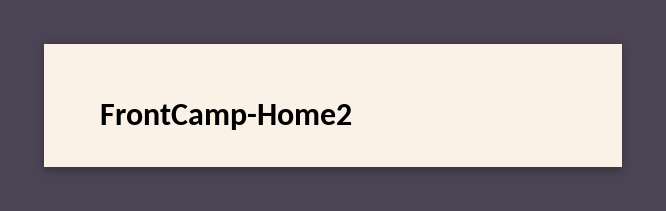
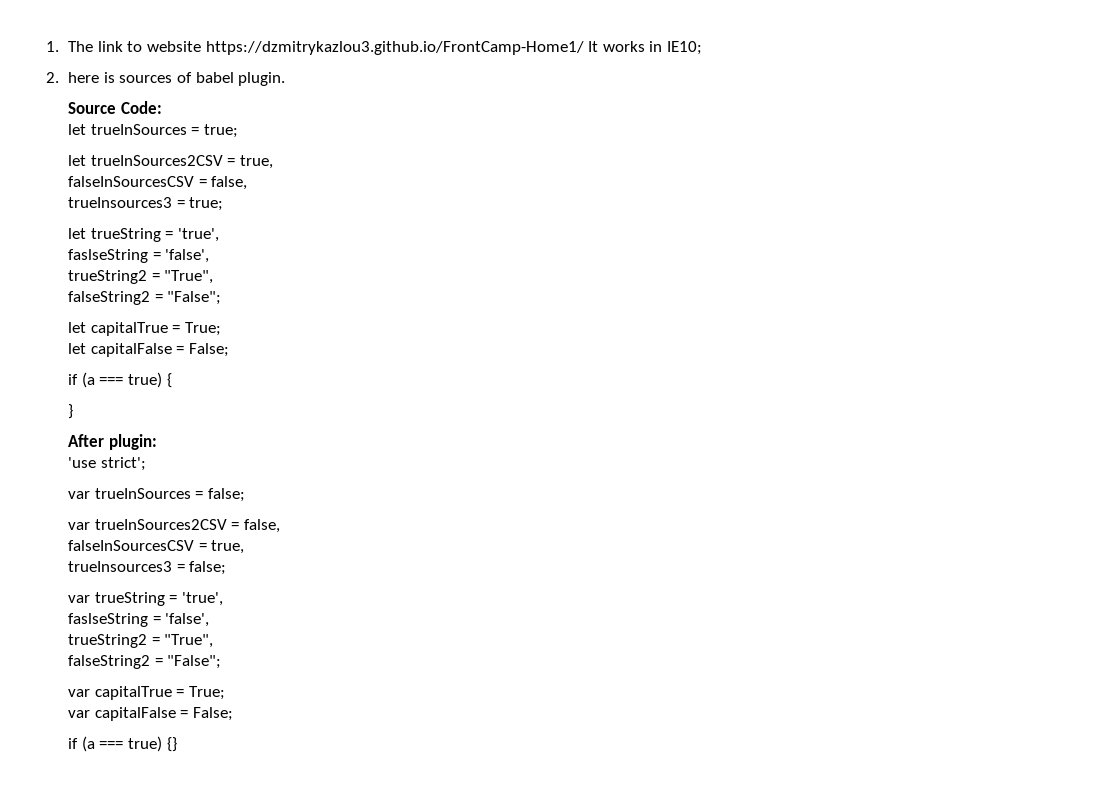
[100,104,352,130] FrontCamp-Home2 -> [46,41,703,55] [46,72,286,86] [68,101,162,114] [68,124,239,138] [68,155,274,169] [68,176,248,190] [68,197,224,211] [68,228,220,242] [68,249,210,263] [68,270,214,284] [68,291,222,305] [68,322,222,336] [68,343,230,357] [68,372,172,388] [68,404,74,419] [68,434,157,450] [68,457,146,471] [68,488,246,502] [68,519,281,533] [68,540,245,554] [68,561,227,575] [68,592,224,606] [68,613,210,627] [68,634,214,648] [68,655,222,669] [68,686,226,700] [68,707,234,721] [68,736,177,752] 1. The link to website https://dzmitrykazlou3.github.io/FrontCamp-Home1/ It works in IE10; // 2. here is sources of babel plugin. // Source Code: // let trueInSources = true; // let trueInSources2CSV = true, // falseInSourcesCSV = false, // trueInsources3 = true; // let trueString = 'true', // faslseString = 'false', // trueString2 = "True", // falseString2 = "False"; // let capitalTrue = True; // let capitalFalse = False; // if (a === true) { // } // After plugin: // 'use strict'; // var trueInSources = false; // var trueInSources2CSV = false, // falseInSourcesCSV = true, // trueInsources3 = false; // var trueString = 'true', // faslseString = 'false', // trueString2 = "True", // falseString2 = "False"; // var capitalTrue = True; // var capitalFalse = False; // if (a === true) {}

